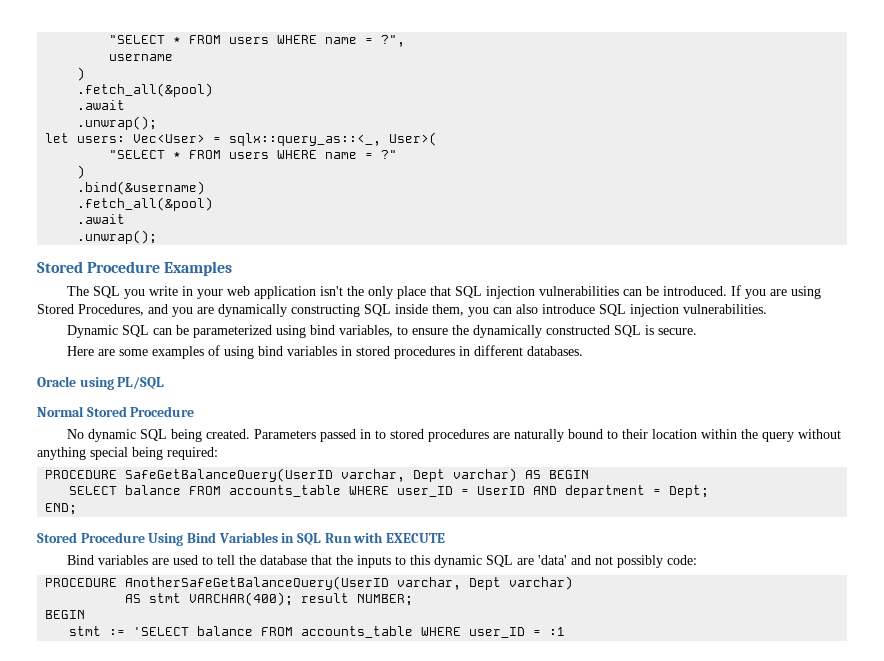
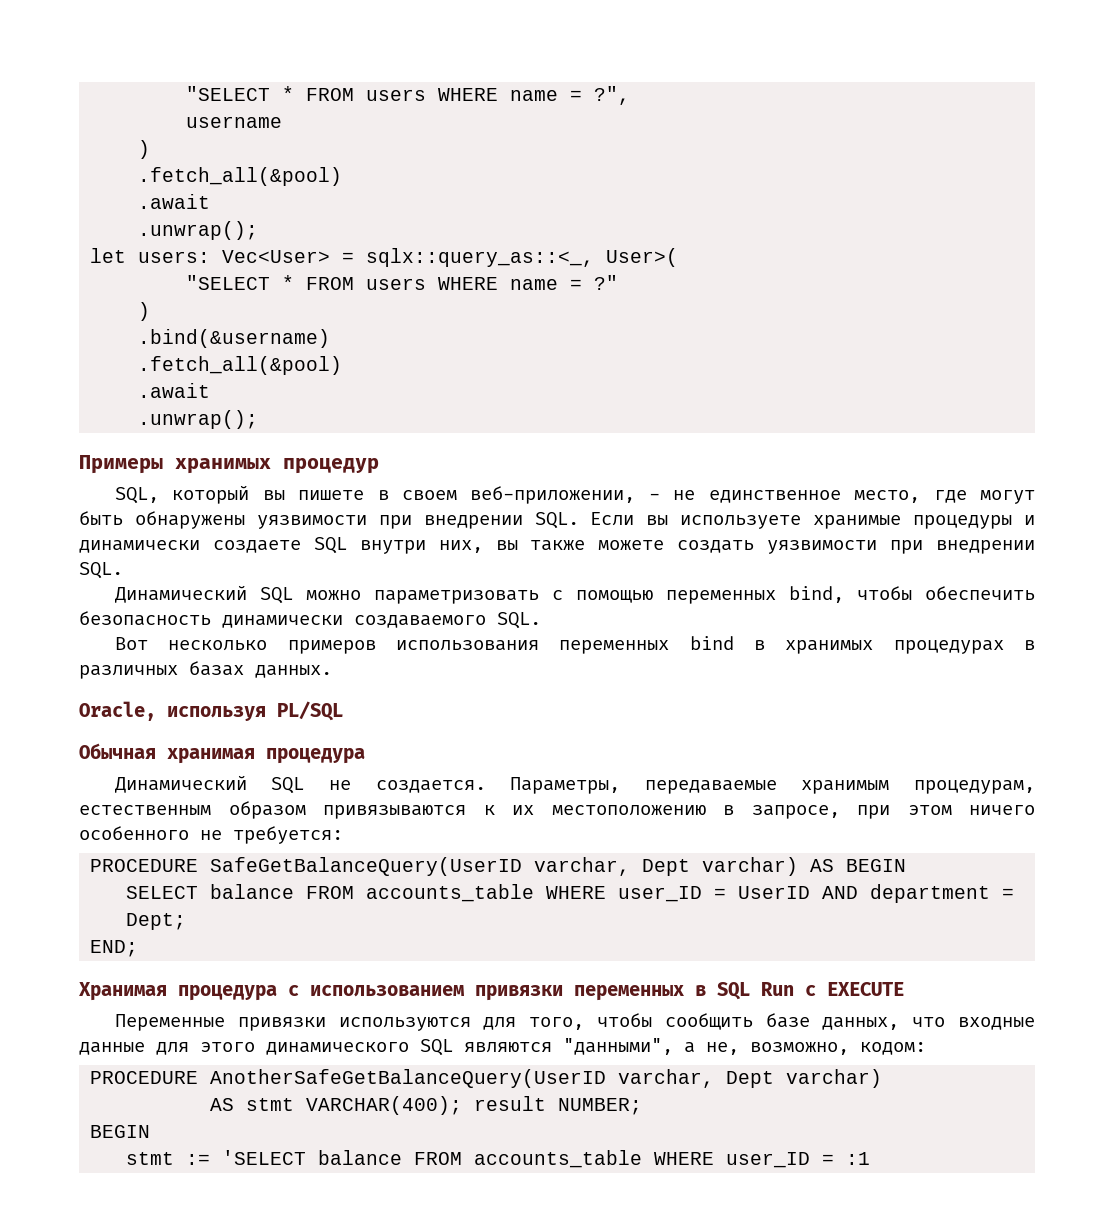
[37,261,233,276] [67,285,822,299] [37,304,767,317] [67,325,698,338] [67,345,584,359] [37,376,165,390] [37,406,195,417] [67,429,842,442] [37,447,218,460] Stored Procedure Examples // The SQL you write in your web application isn't the only place that SQL injection vulnerabilities can be introduced. If you are using Stored Procedures, and you are dynamically constructing SQL inside them, you can also introduce SQL injection vulnerabilities. // Dynamic SQL can be parameterized using bind variables, to ensure the dynamically constructed SQL is secure. // Here are some examples of using bind variables in stored procedures in different databases. // Oracle using PL/SQL // Normal Stored Procedure // No dynamic SQL being created. Parameters passed in to stored procedures are naturally bound to their location within the query without anything special being required: -> [79,455,379,474] [114,485,1035,504] [79,511,1035,529] [79,537,1035,554] [79,562,123,579] [114,585,1035,604] [79,611,541,629] [114,636,1035,654] [79,661,332,679] [79,701,343,721] [79,743,365,764] [114,775,1035,794] [79,801,1035,819] [79,826,343,844] Примеры хранимых процедур // SQL, который вы пишете в своем веб-приложении, - не единственное место, где могут быть обнаружены уязвимости при внедрении SQL. Если вы используете хранимые процедуры и динамически создаете SQL внутри них, вы также можете создать уязвимости при внедрении SQL. // Динамический SQL можно параметризовать с помощью переменных bind, чтобы обеспечить безопасность динамически создаваемого SQL. // Вот несколько примеров использования переменных bind в хранимых процедурах в различных базах данных. // Oracle, используя PL/SQL // Обычная хранимая процедура // Динамический SQL не создается. Параметры, передаваемые хранимым процедурам, естественным образом привязываются к их местоположению в запросе, при этом ничего особенного не требуется:
[37,532,295,546] Stored Procedure Using Bind Variables in -> [79,982,706,1001] Хранимая процедура с использованием привязки переменных в
[353,532,384,543] with -> [805,985,816,996] с
[67,555,698,568] Bind variables are used to tell the database that the inputs to this dynamic SQL are 'data' and not possibly code: -> [114,1013,1035,1031] [79,1038,926,1056] Переменные привязки используются для того, чтобы сообщить базе данных, что входные данные для этого динамического SQL являются "данными", а не, возможно, кодом:

